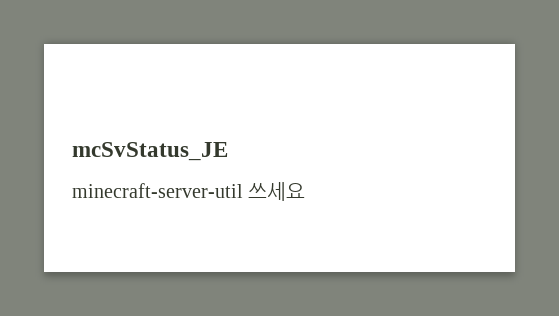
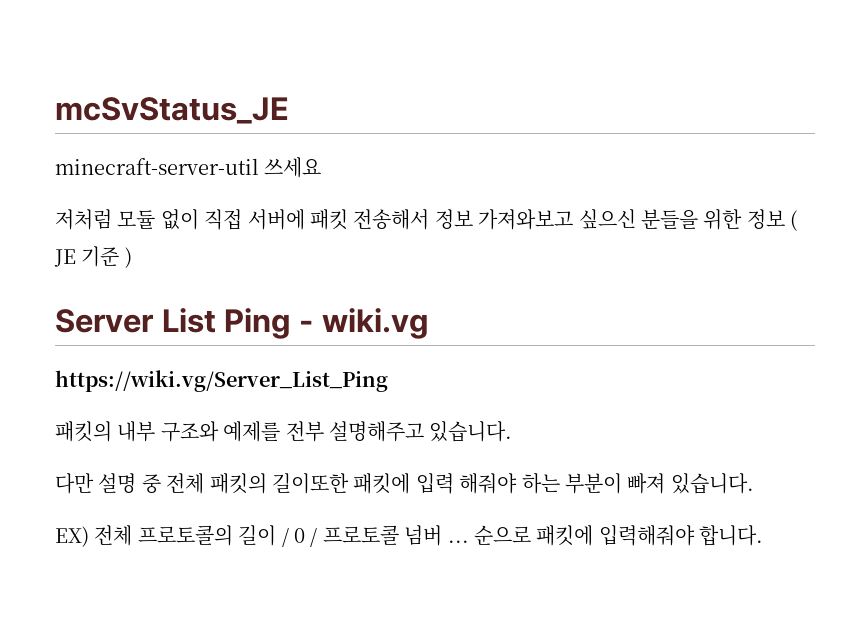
(306, 191) none -> [55,209,798,231] [54,246,132,268] [55,308,428,339] [55,370,388,392] [55,421,513,442] [55,473,754,494] [55,525,764,547] // 저처럼 모듈 없이 직접 서버에 패킷 전송해서 정보 가져와보고 싶으신 분들을 위한 정보 ( JE 기준 ) // Server List Ping - wiki.vg // https://wiki.vg/Server_List_Ping // 패킷의 내부 구조와 예제를 전부 설명해주고 있습니다. // 다만 설명 중 전체 패킷의 길이또한 패킷에 입력 해줘야 하는 부분이 빠져 있습니다. // EX) 전체 프로토콜의 길이 / 0 / 프로토콜 넘버 ... 순으로 패킷에 입력해줘야 합니다.

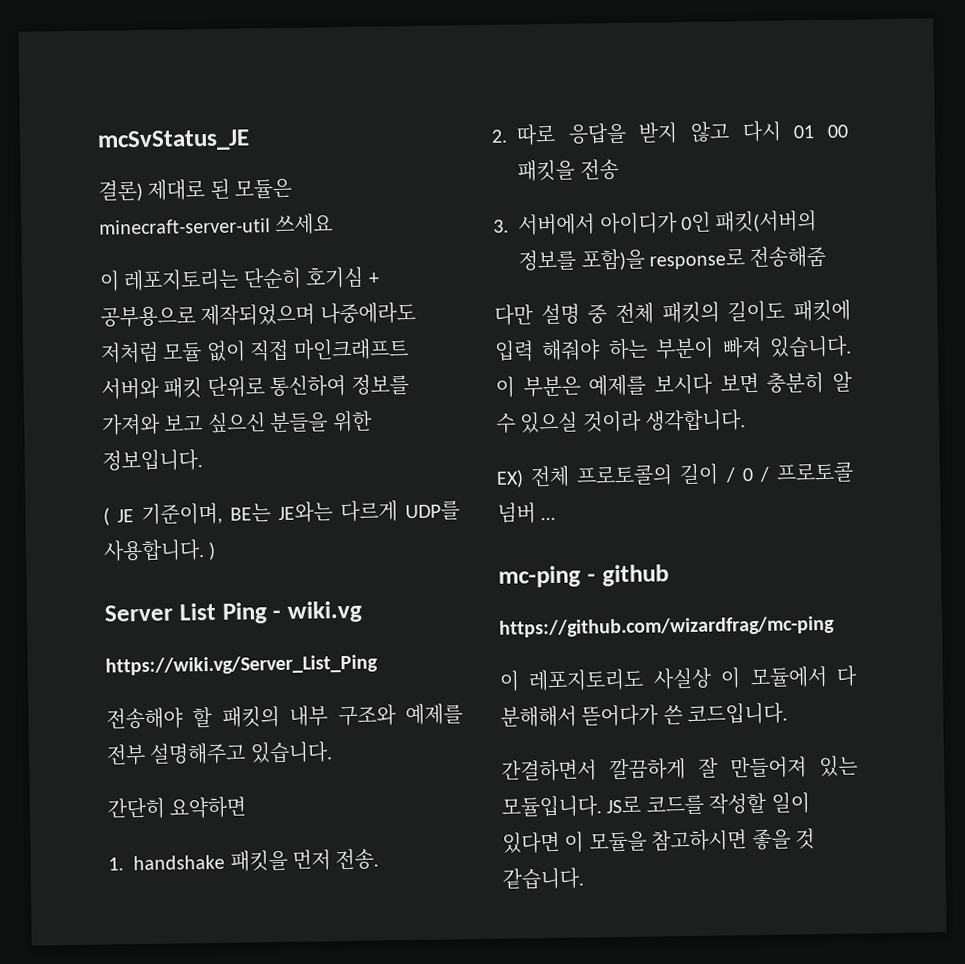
[55,157,322,178] [55,209,574,230] minecraft-server-util 쓰세요 // 저처럼 모듈 없이 직접 서버에 패킷 전송해서 정보 가져와보고 -> [98,178,293,202] [99,213,334,236] [99,266,380,292] [100,301,416,328] [100,338,409,364] [101,374,409,400] [101,413,204,436] 결론) 제대로 된 모듈은 minecraft-server-util 쓰세요 // 이 레포지토리는 단순히 호기심 + 공부용으로 제작되었으며 나중에라도 저처럼 모듈 없이 직접 마인크래프트 서버와 패킷 단위로 통신하여 정보를 가져와 보고
[746,209,785,229] 정보 -> [102,449,203,472] 정보입니다. //
[81,246,120,267] 기준 -> [141,500,460,526] [103,539,205,562] 기준이며, BE는 JE와는 다르게 UDP를 사용합니다.
(388, 381) none -> [106,706,214,730] 전송해야 할
(513, 431) none -> [107,796,247,820] [108,848,380,872] [491,120,848,146] [517,158,619,182] [493,210,818,236] [518,245,827,271] // 간단히 요약하면 // 1. handshake 패킷을 먼저 전송. // 2. 따로 응답을 받지 않고 다시 01 00 패킷을 전송 // 3. 서버에서 아이디가 0인 패킷(서버의 정보를 포함)을 response로 전송해줌
[272,473,349,494] 길이또한 -> [727,300,786,323] 길이도
(754, 483) none -> [495,371,853,398] [495,409,747,434] 이 부분은 예제를 보시다 보면 충분히 알 수 있으실 것이라 생각합니다.
[473,525,764,546] 순으로 패킷에 입력해줘야 합니다. -> [498,564,669,588] [499,615,835,638] [499,665,858,692] [500,702,789,728] [501,755,858,782] [501,792,810,818] [502,828,815,854] [502,867,584,890] // mc-ping - github // https://github.com/wizardfrag/mc-ping // 이 레포지토리도 사실상 이 모듈에서 다 분해해서 뜯어다가 쓴 코드입니다. // 간결하면서 깔끔하게 잘 만들어져 있는 모듈입니다. JS로 코드를 작성할 일이 있다면 이 모듈을 참고하시면 좋을 것 같습니다.

